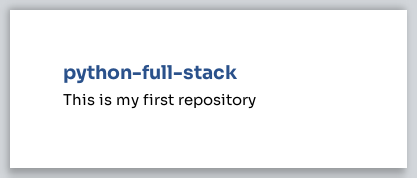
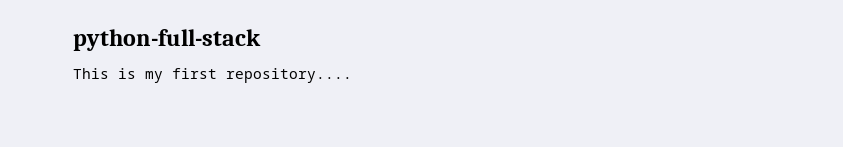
[178,93,257,109] repository -> [226,68,352,83] repository....

